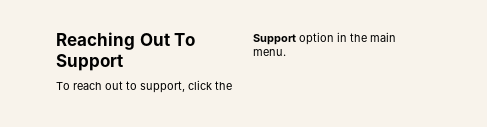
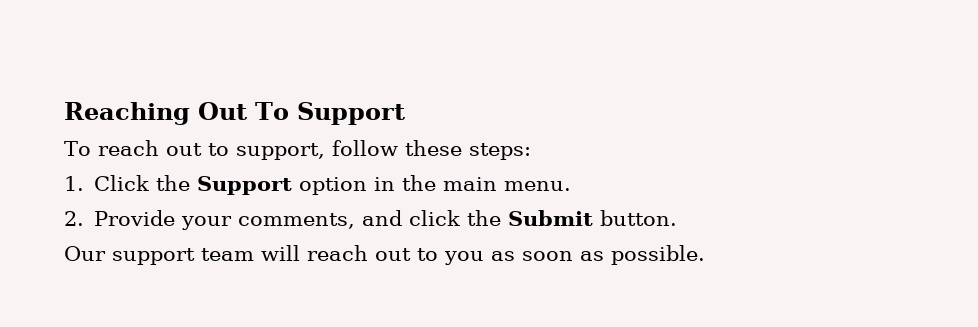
[188,80,212,90] click -> [331,140,531,160] [64,175,150,191] follow these steps: // 1. Click
(286, 52) none -> [64,210,678,230] [64,245,705,265] // 2. Provide your comments, and click the Submit button. // Our support team will reach out to you as soon as possible.

